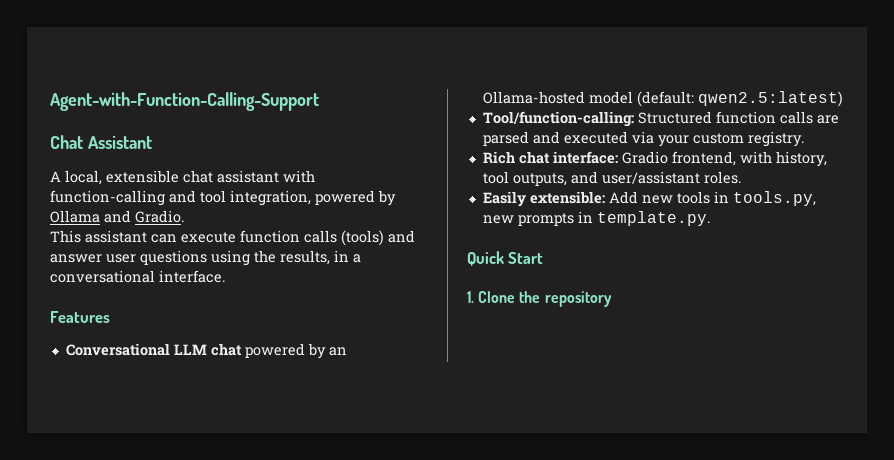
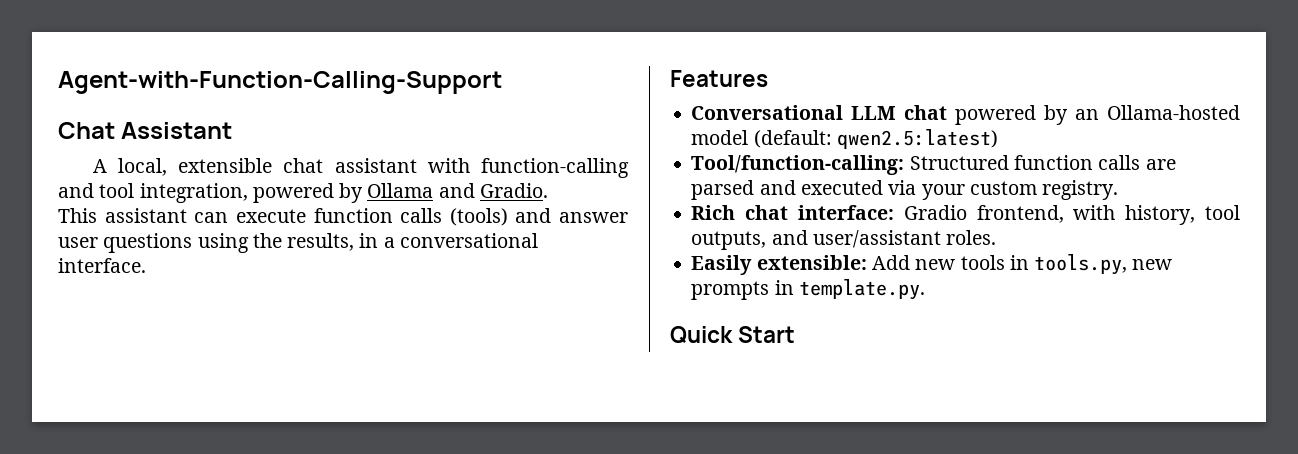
[467,291,612,307] // 1. Clone the repository -> (796, 334) none

